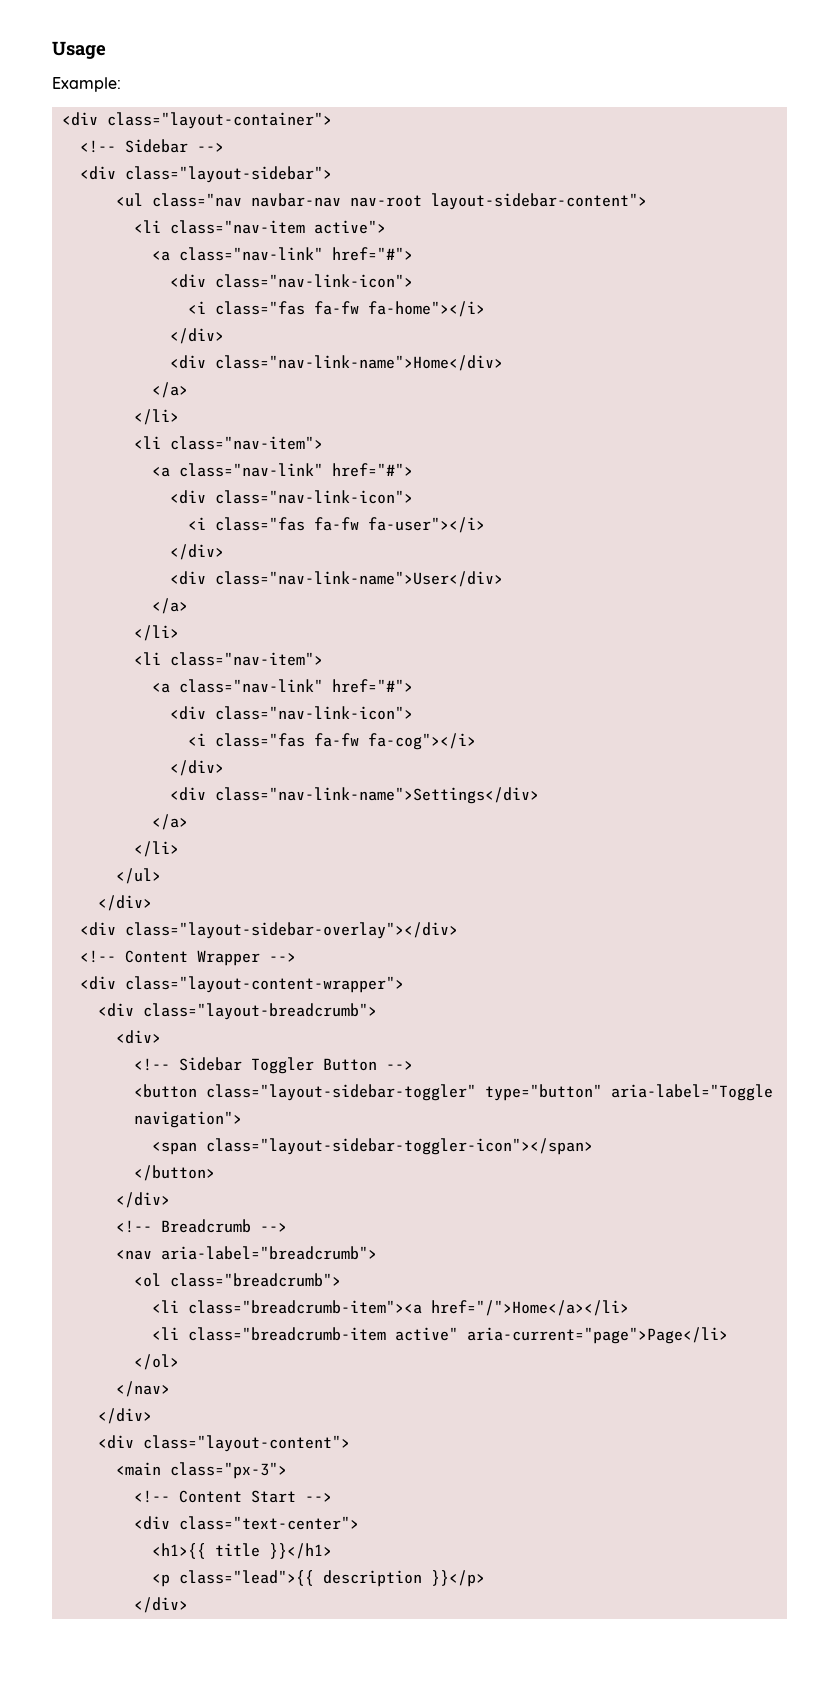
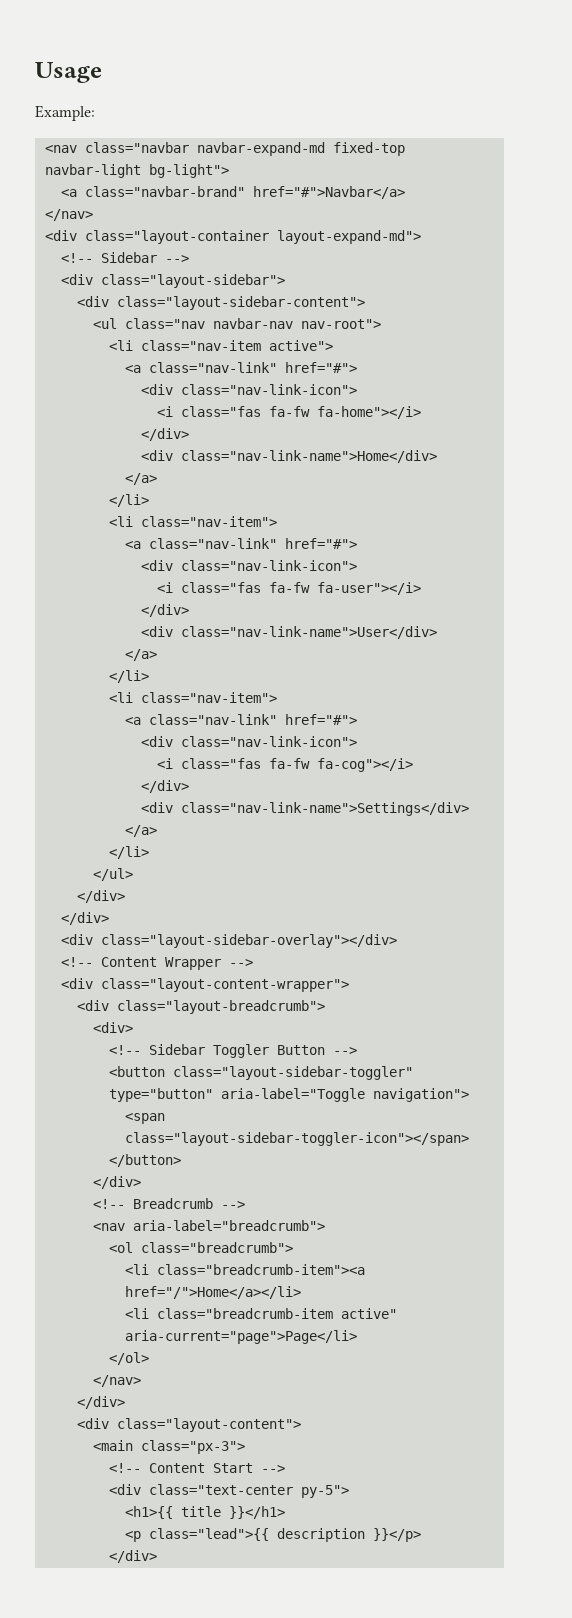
[61,112,332,129] // <div class="layout-container"> -> [44,142,405,156] [44,164,229,178] [60,186,405,199] [44,209,93,221] [44,230,421,244] // <nav class="navbar navbar-expand-md fixed-top navbar-light bg-light"> // <a class="navbar-brand" href="#">Navbar</a> // </nav> // <div class="layout-container layout-expand-md">
(332, 174) none -> [76,296,365,310] // <div class="layout-sidebar-content">
[349,193,647,210] nav-root layout-sidebar-content"> -> [300,319,381,329] nav-root">
(152, 903) none -> [60,912,109,925] // </div>
[178,1516,359,1530] class="text-center"> -> [148,1484,349,1498] class="text-center py-5">

